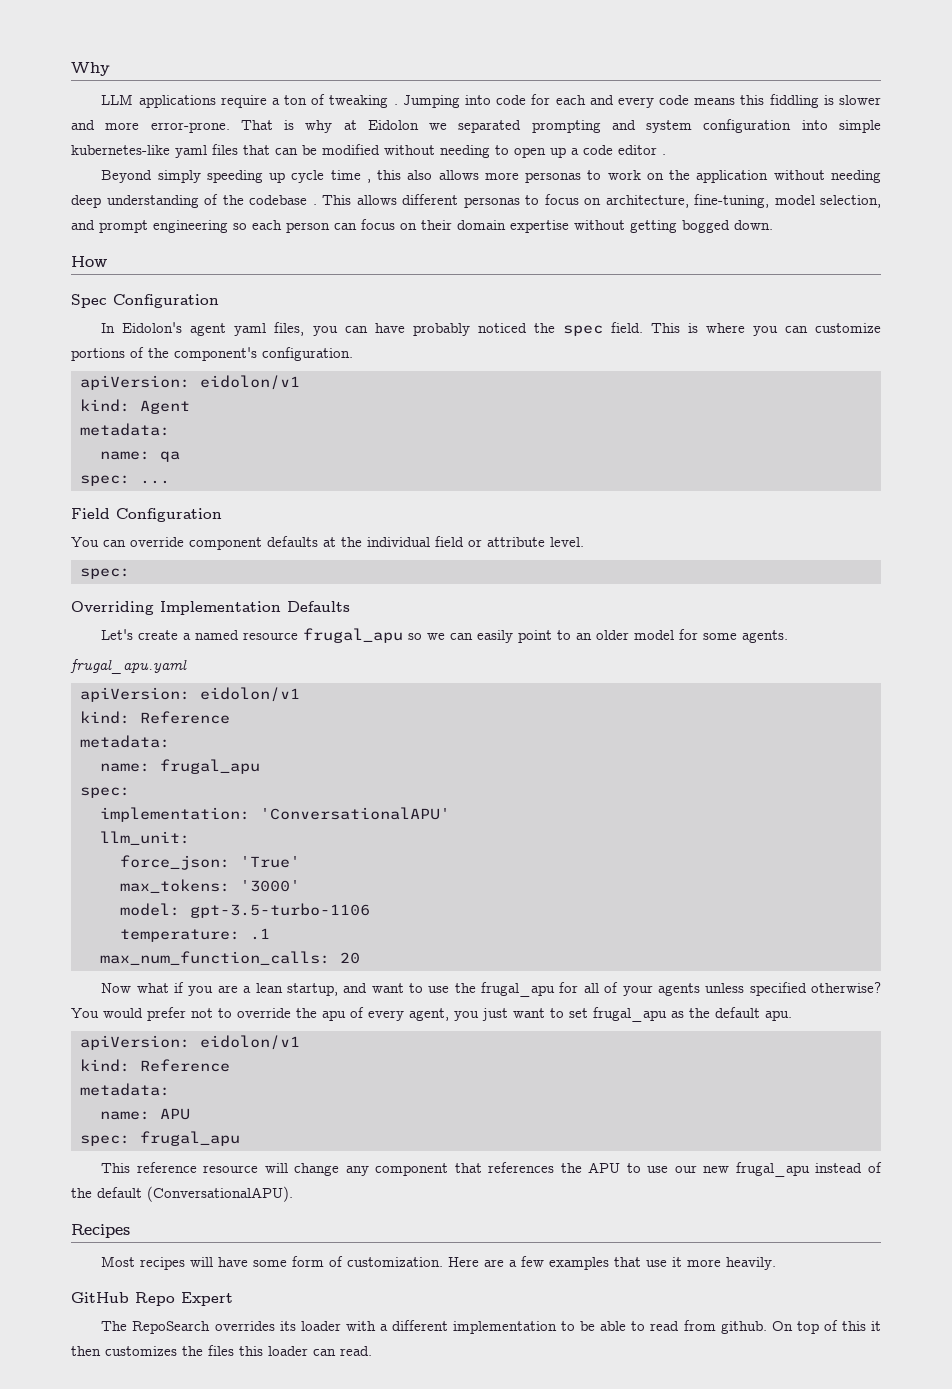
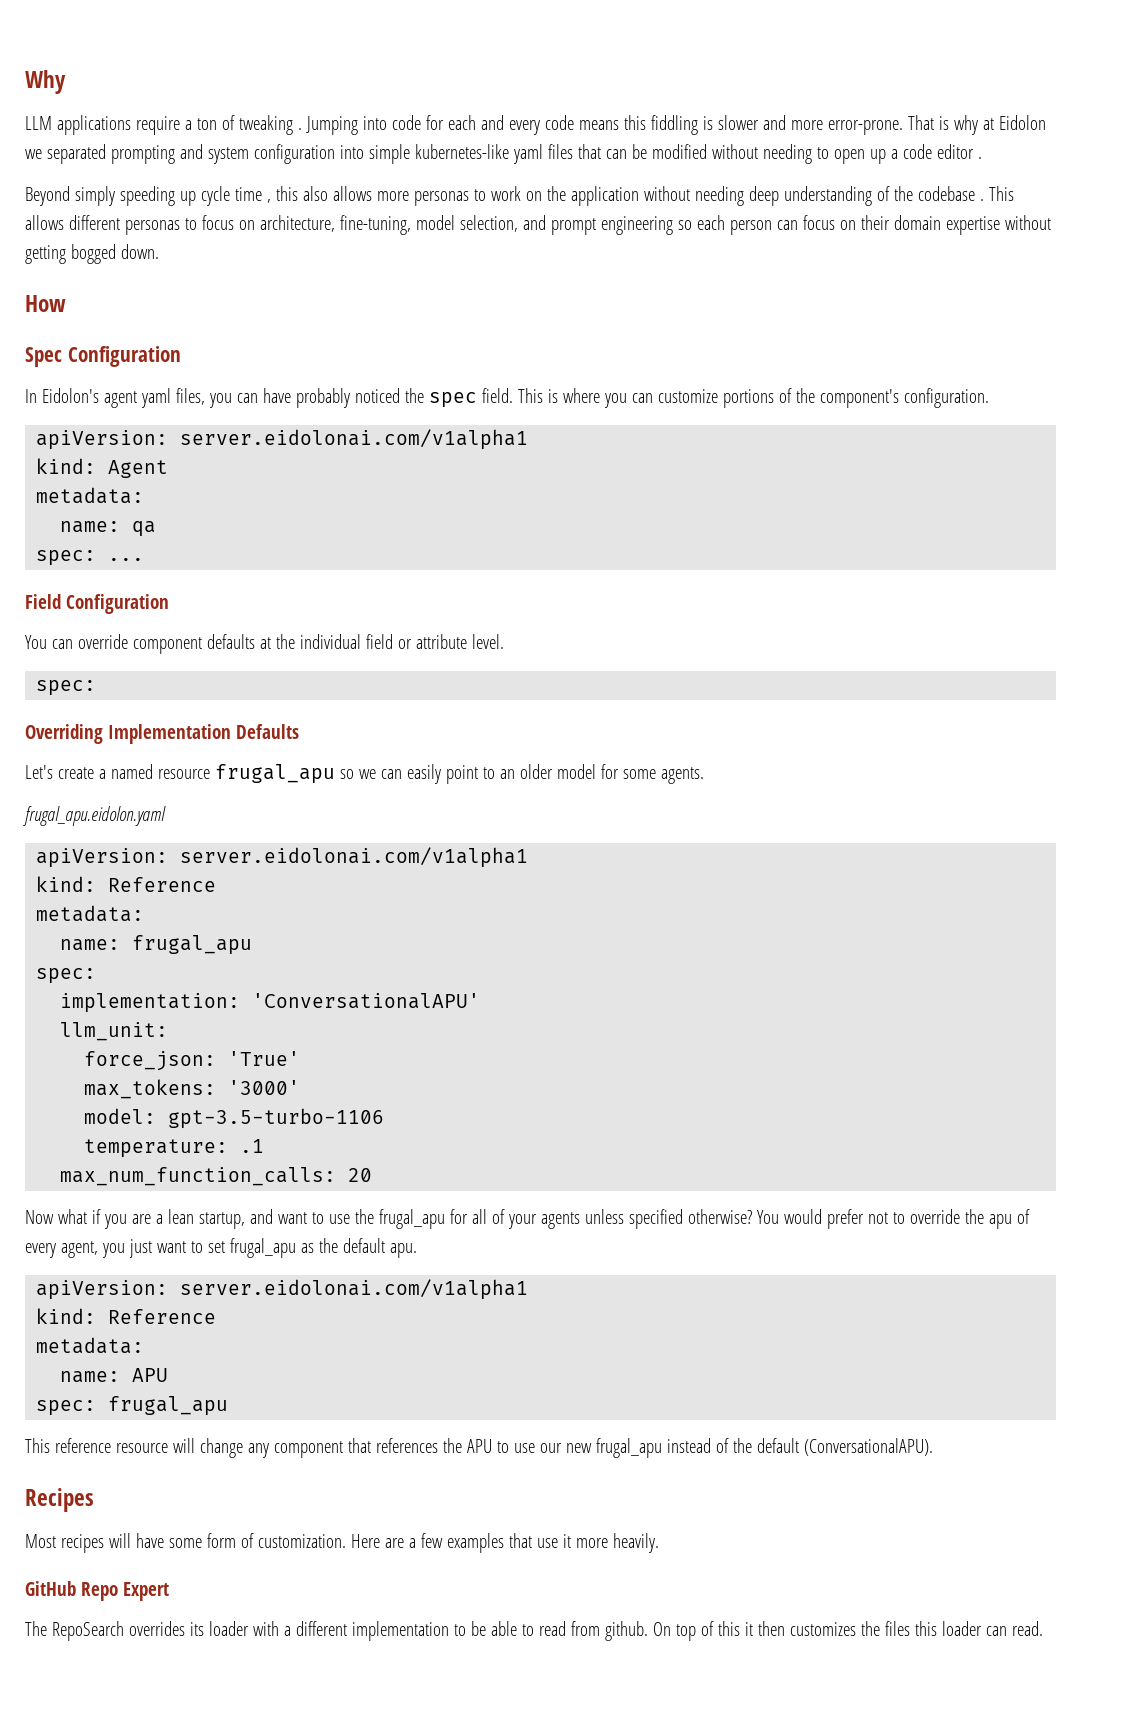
[199,375,300,390] eidolon/v1 -> [180,429,529,450] server.eidolonai.com/v1alpha1
[70,659,187,674] [79,687,300,702] frugal_apu.yaml // apiVersion: eidolon/v1 -> [23,806,166,826] [36,847,529,868] frugal_apu.eidolon.yaml // apiVersion: server.eidolonai.com/v1alpha1
[199,1035,300,1050] eidolon/v1 -> [180,1279,529,1300] server.eidolonai.com/v1alpha1

